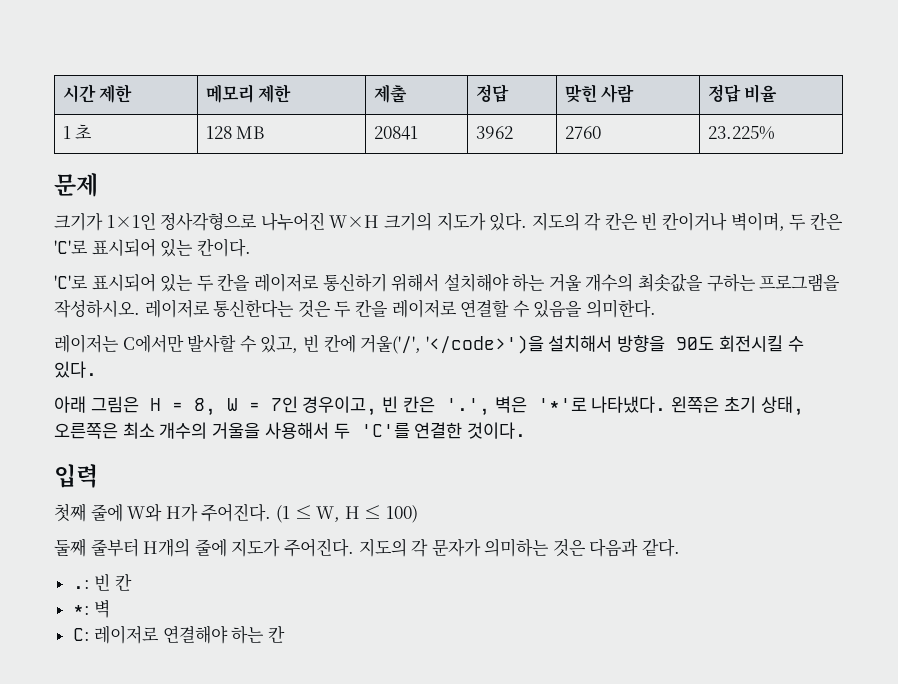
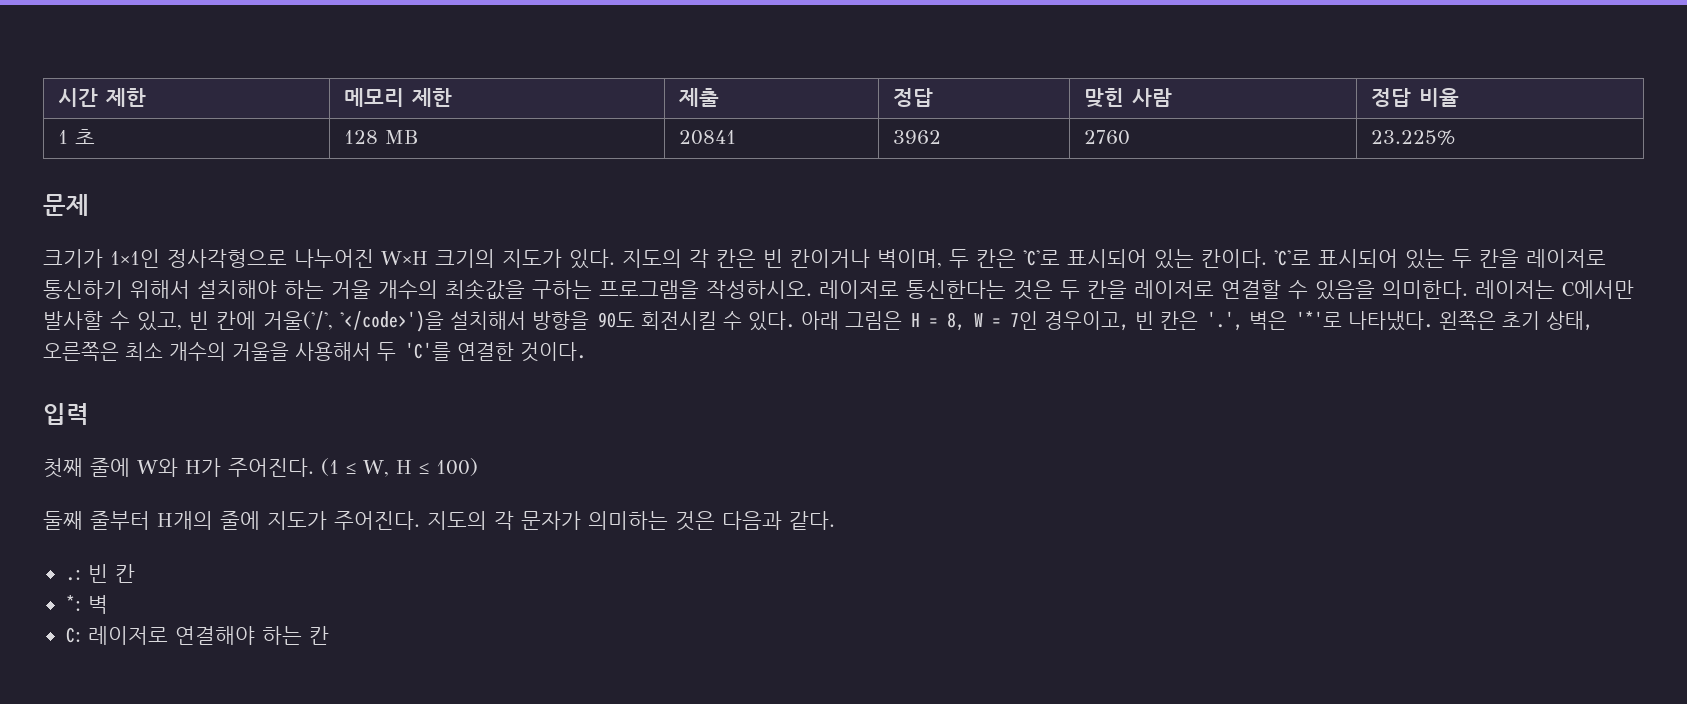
(251, 247) // -> (1267, 258) none
(656, 308) // -> (1468, 289) none
(97, 369) // -> (795, 321) none

